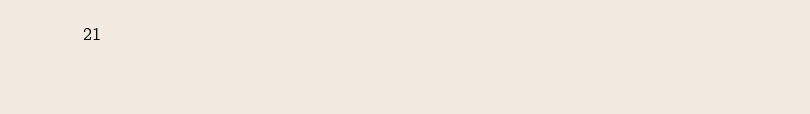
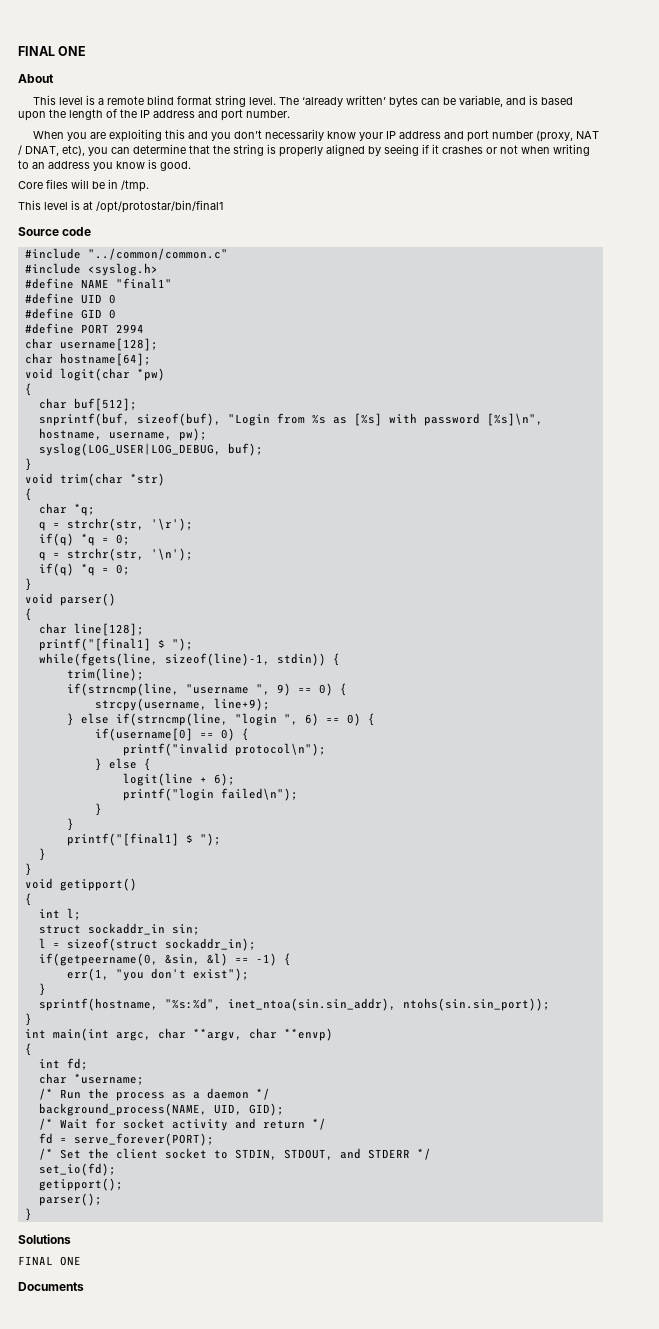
[83,28,101,40] 21 -> [18,46,87,56] [18,74,54,83] [32,95,573,107] [18,109,290,121] [32,129,599,142] [18,144,590,157] [18,159,191,171] [18,179,149,192] [18,200,223,213] [18,227,92,236] [24,248,228,260] [24,263,158,276] [24,278,172,289] [24,293,116,304] [24,308,116,319] [24,323,144,334] [24,338,158,351] [24,353,151,366] [24,368,165,381] [24,383,32,396] [38,398,137,411] [38,413,543,426] [38,428,207,441] [38,443,263,456] [24,458,32,471] [24,473,165,486] [24,488,32,501] [38,503,95,516] [38,518,193,531] [38,533,130,546] [38,548,193,561] [38,563,130,576] [24,578,32,591] [24,593,116,606] [24,608,32,621] [38,623,144,636] [38,638,193,651] [38,653,340,666] [66,668,144,681] [66,683,347,696] [94,698,270,711] [66,713,375,726] [94,728,249,741] [122,743,326,756] [94,758,151,771] [122,773,235,786] [122,788,298,801] [94,803,102,816] [66,818,74,831] [66,833,221,846] [38,848,46,861] [24,863,32,876] [24,878,137,891] [24,893,32,906] [38,908,81,920] [38,923,200,935] [38,938,256,951] [38,953,291,966] [66,968,249,981] [38,983,46,996] [38,998,550,1011] [24,1013,32,1026] [24,1028,333,1041] [24,1043,32,1056] [38,1058,88,1070] [38,1073,144,1085] [38,1088,270,1101] [38,1103,284,1116] [38,1118,326,1131] [38,1133,214,1146] [38,1148,431,1160] [38,1163,116,1176] [38,1178,123,1191] [38,1193,102,1206] [24,1208,32,1221] [18,1234,71,1244] [18,1256,81,1266] [18,1282,84,1291] FINAL ONE // About // This level is a remote blind format string level. The ‘already written’ bytes can be variable, and is based upon the length of the IP address and port number. // When you are exploiting this and you don’t necessarily know your IP address and port number (proxy, NAT / DNAT, etc), you can determine that the string is properly aligned by seeing if it crashes or not when writing to an address you know is good. // Core files will be in /tmp. // This level is at /opt/protostar/bin/final1 // Source code // #include "../common/common.c" // #include <syslog.h> // #define NAME "final1" // #define UID 0 // #define GID 0 // #define PORT 2994 // char username[128]; // char hostname[64]; // void logit(char *pw) // { // char buf[512]; // snprintf(buf, sizeof(buf), "Login from %s as [%s] with password [%s]\n", hostname, username, pw); // syslog(LOG_USER|LOG_DEBUG, buf); // } // void trim(char *str) // { // char *q; // q = strchr(str, '\r'); // if(q) *q = 0; // q = strchr(str, '\n'); // if(q) *q = 0; // } // void parser() // { // char line[128]; // printf("[final1] $ "); // while(fgets(line, sizeof(line)-1, stdin)) { // trim(line); // if(strncmp(line, "username ", 9) == 0) { // strcpy(username, line+9); // } else if(strncmp(line, "login ", 6) == 0) { // if(username[0] == 0) { // printf("invalid protocol\n"); // } else { // logit(line + 6); // printf("login failed\n"); // } // } // printf("[final1] $ "); // } // } // void getipport() // { // int l; // struct sockaddr_in sin; // l = sizeof(struct sockaddr_in); // if(getpeername(0, &sin, &l) == -1) { // err(1, "you don't exist"); // } // sprintf(hostname, "%s:%d", inet_ntoa(sin.sin_addr), ntohs(sin.sin_port)); // } // int main(int argc, char **argv, char **envp) // { // int fd; // char *username; // /* Run the process as a daemon */ // background_process(NAME, UID, GID); // /* Wait for socket activity and return */ // fd = serve_forever(PORT); // /* Set the client socket to STDIN, STDOUT, and STDERR */ // set_io(fd); // getipport(); // parser(); // } // Solutions // FINAL ONE // Documents

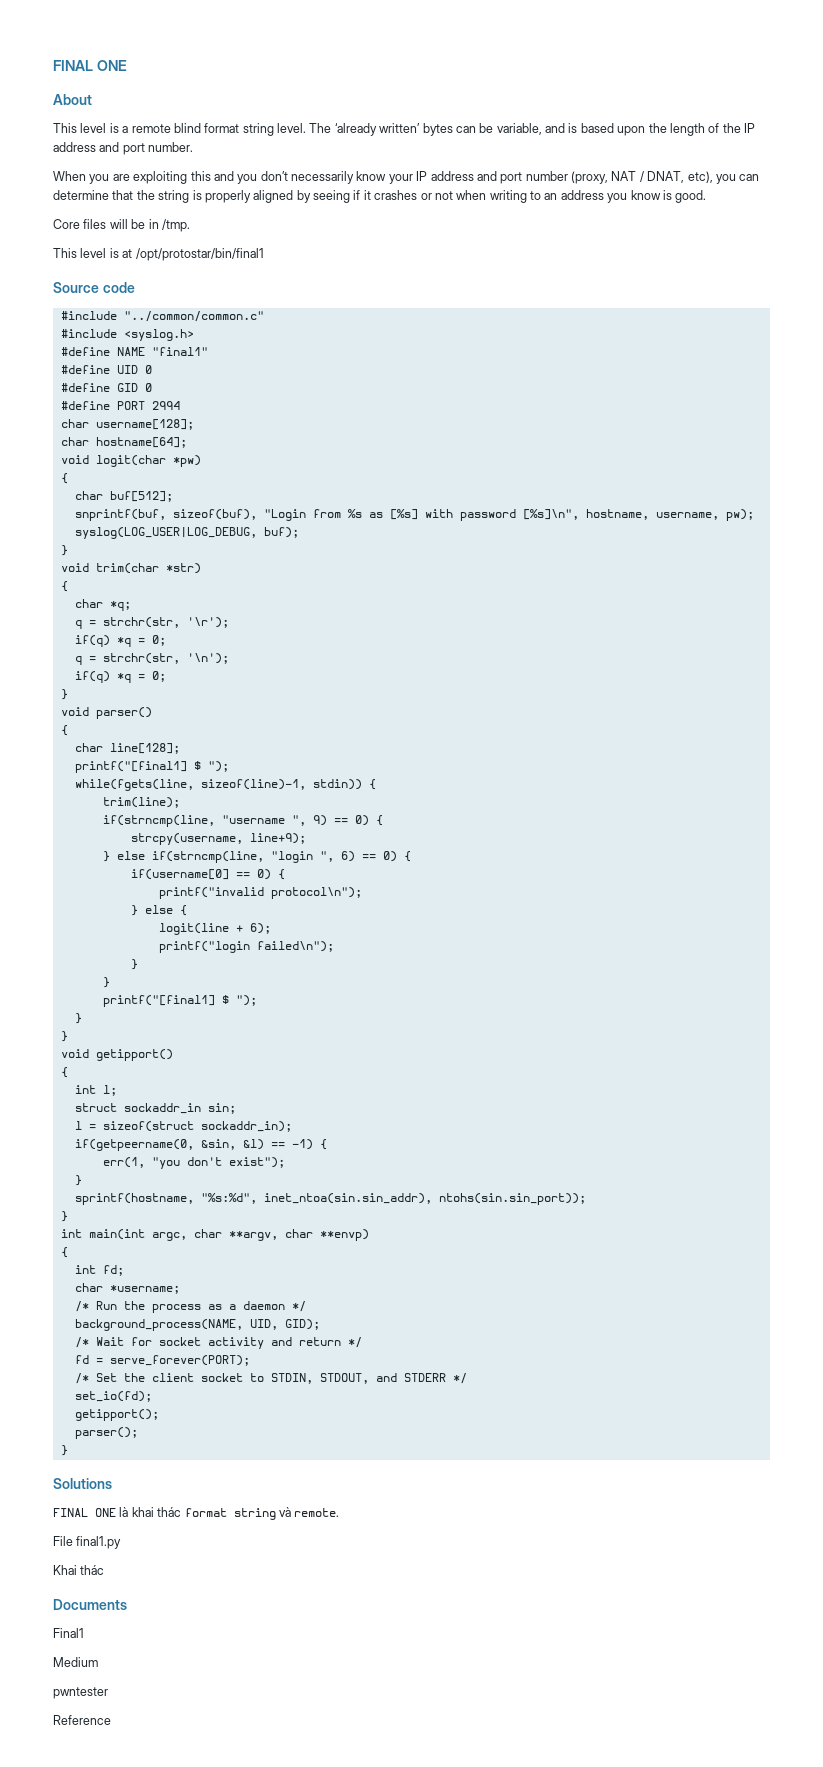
[18,1282,84,1291] // Documents -> [119,1507,340,1520] [53,1536,122,1549] [53,1565,105,1575] [53,1599,127,1610] [53,1628,84,1638] [53,1657,98,1667] [53,1687,108,1699] [53,1715,111,1725] là khai thác format string và remote. // File final1.py // Khai thác // Documents // Final1 // Medium // pwntester // Reference

